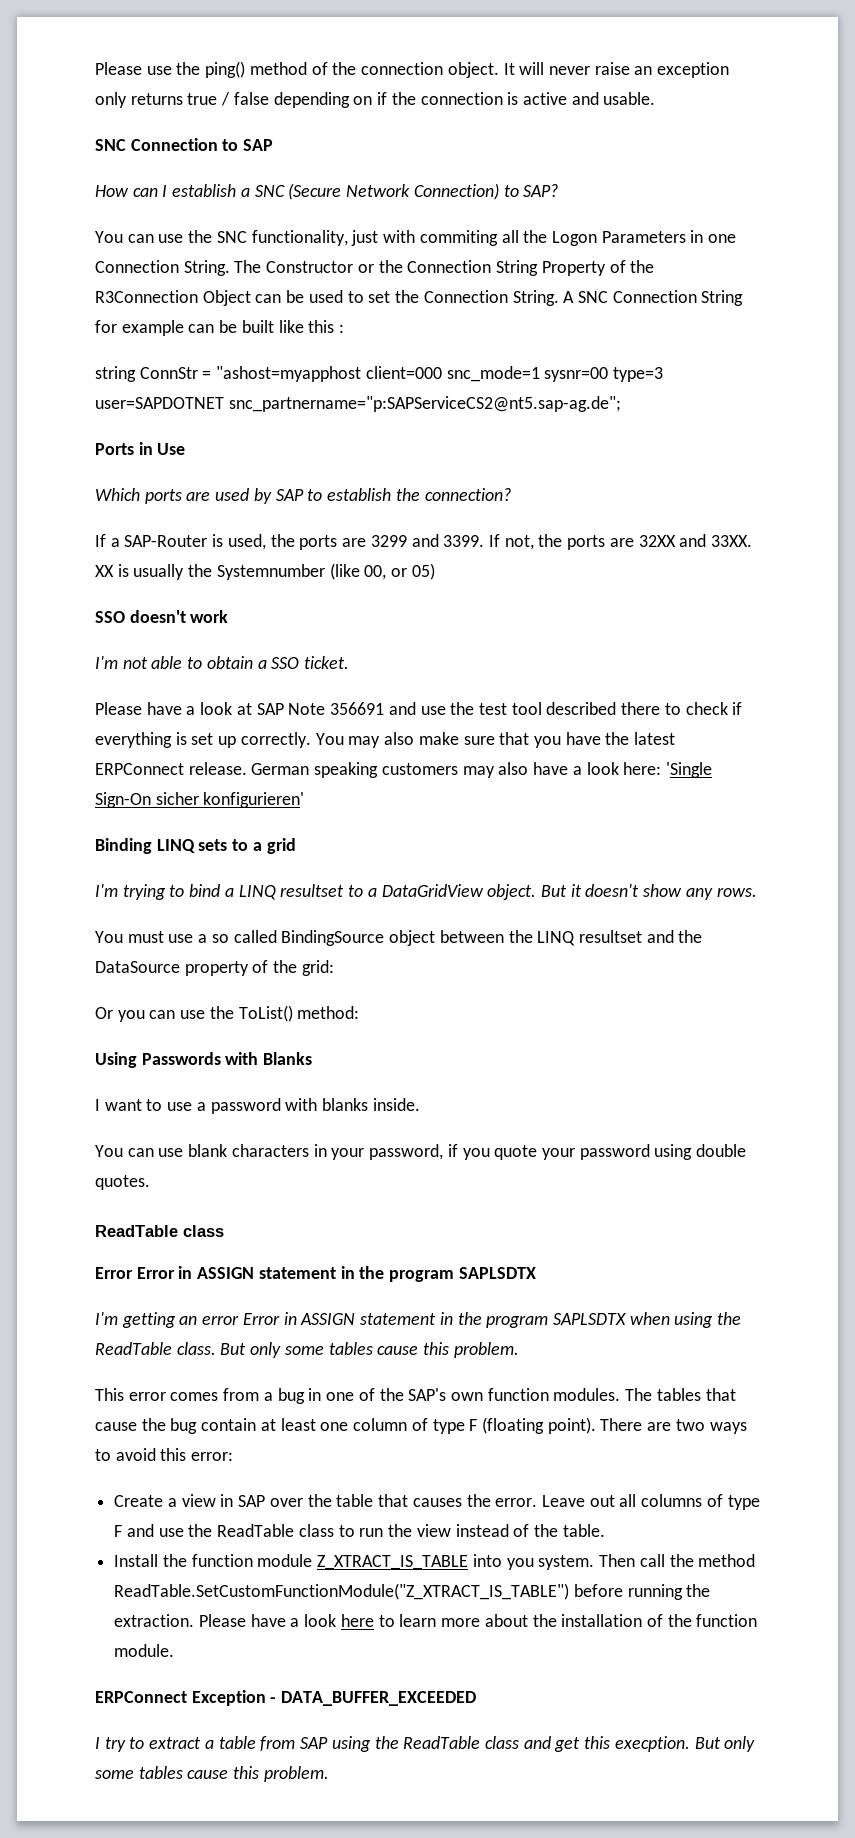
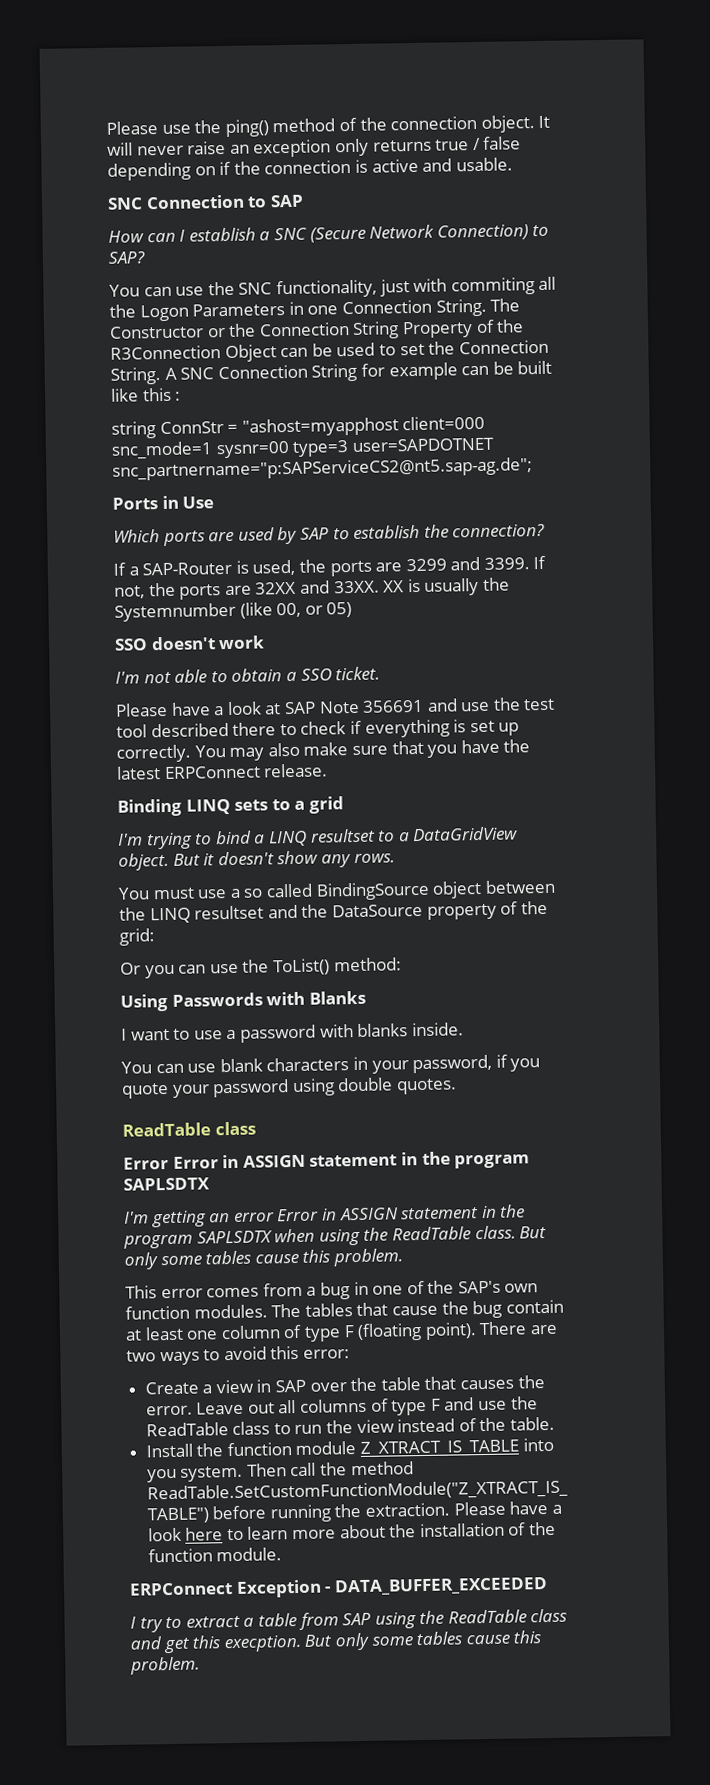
[251,762,712,778] [95,792,305,808] German speaking customers may also have a look here: 'Single Sign-On sicher konfigurieren' -> (329, 770) none

